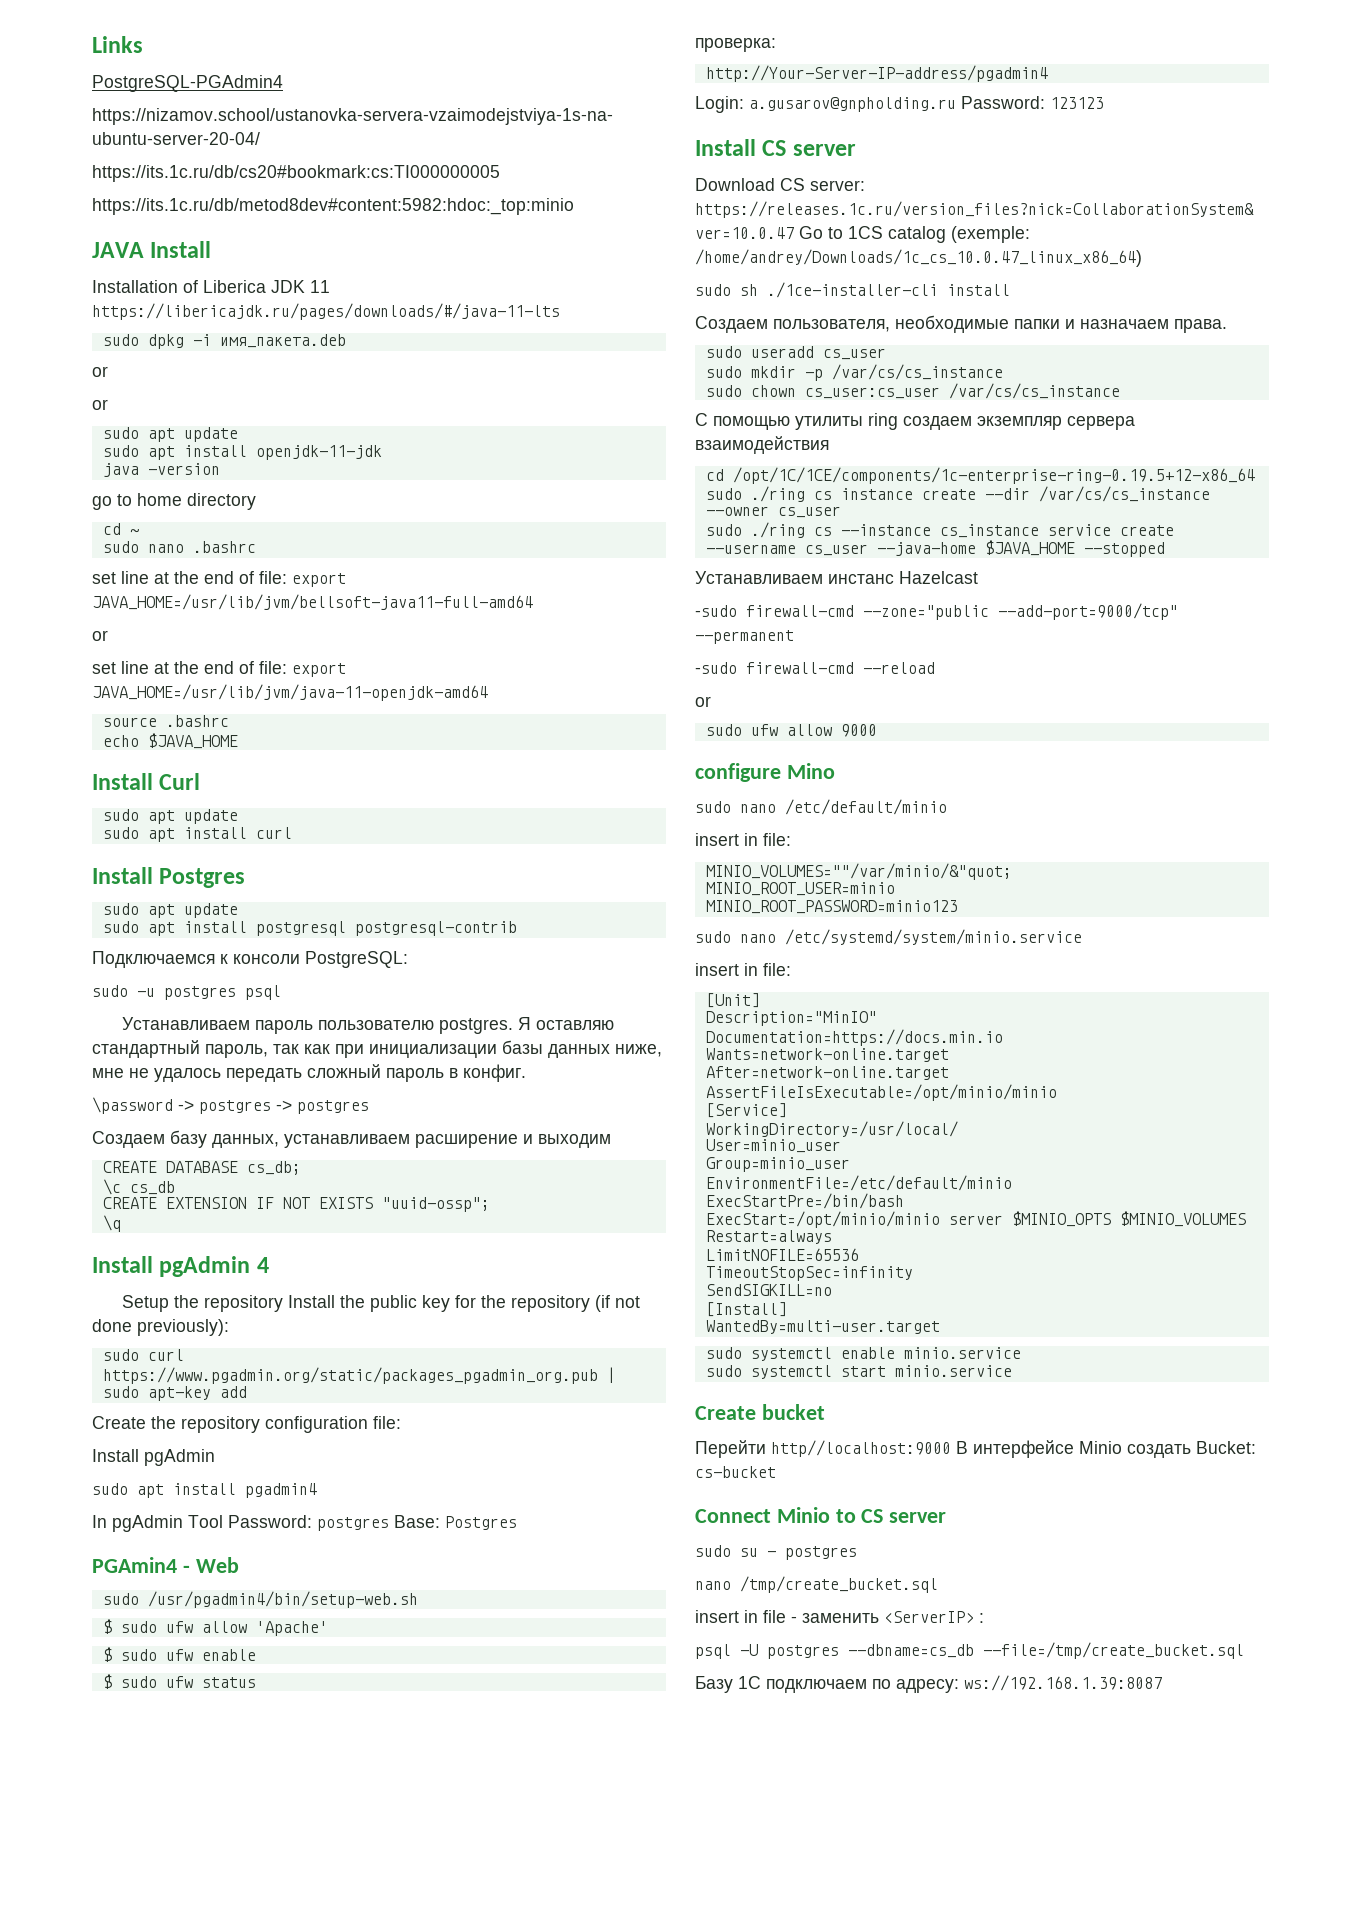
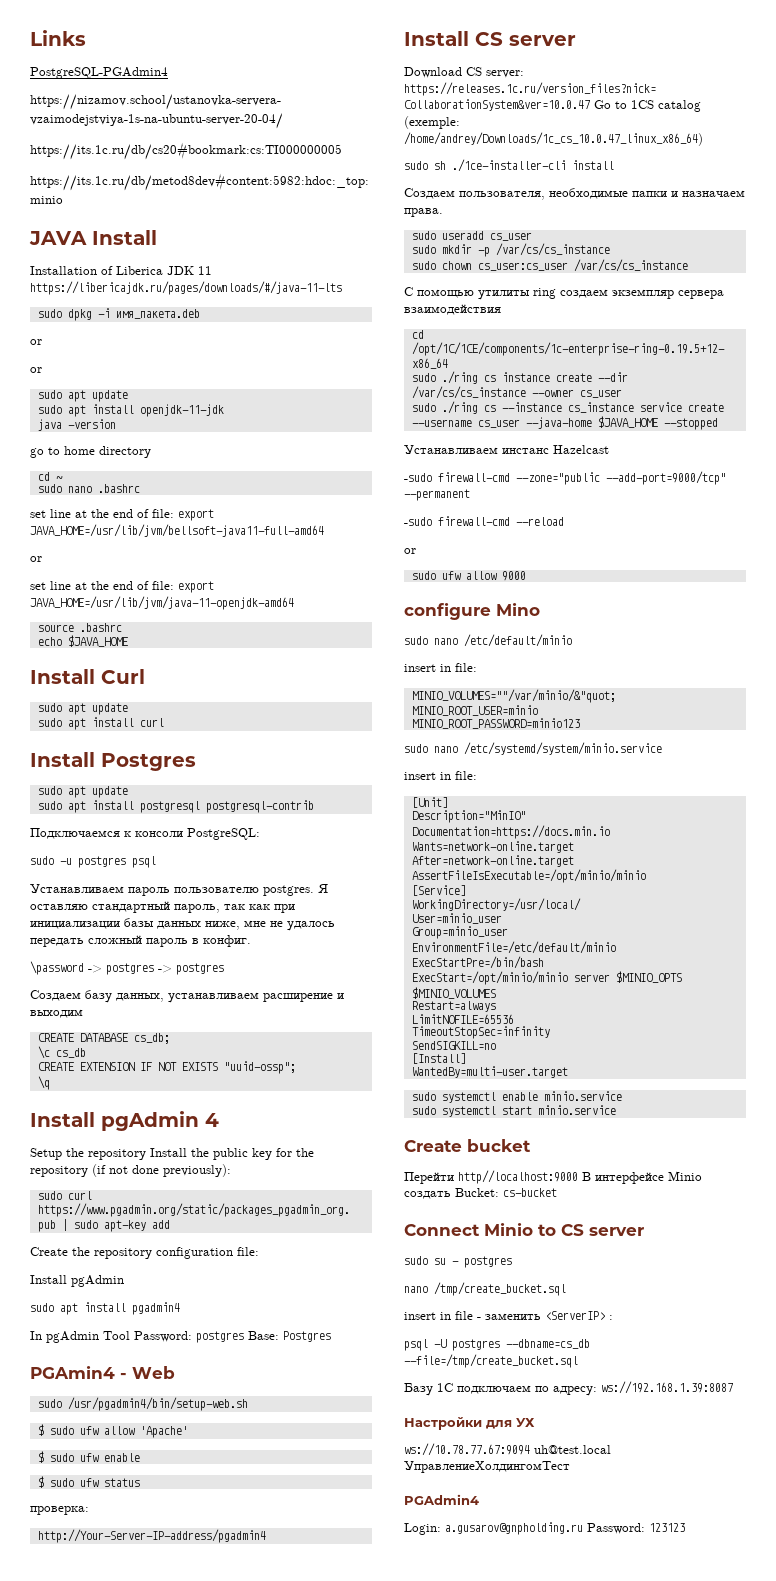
[695,96,1104,113] // Login: a.gusarov@gnpholding.ru Password: 123123 -> (266, 1536) none
(1162, 1683) none -> [404,1417,535,1430] [404,1443,611,1456] [404,1461,570,1473] [404,1494,479,1505] [404,1522,685,1535] // Настройки для УХ // ws://10.78.77.67:9094 uh@test.local УправлениеХолдингомТест // PGAdmin4 // Login: a.gusarov@gnpholding.ru Password: 123123

